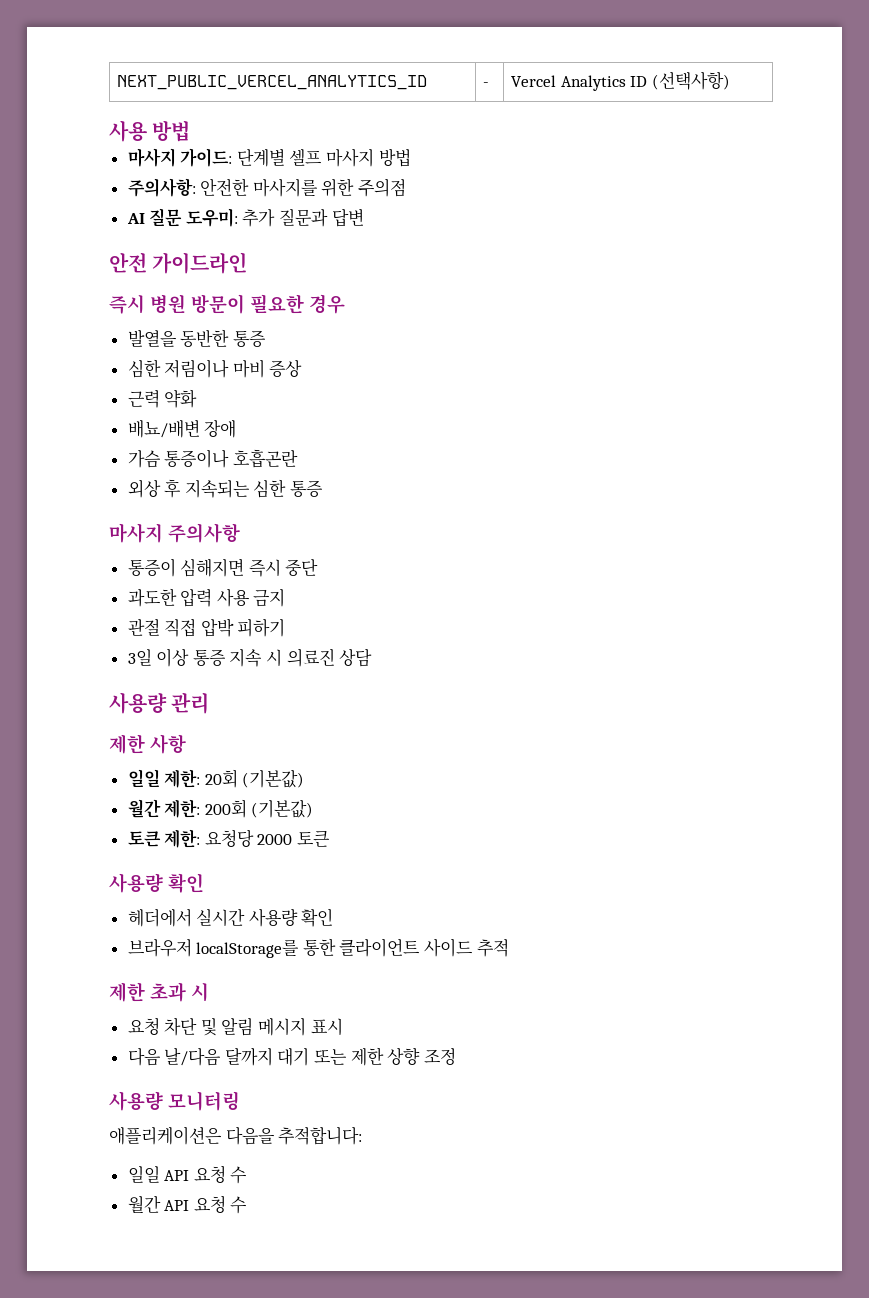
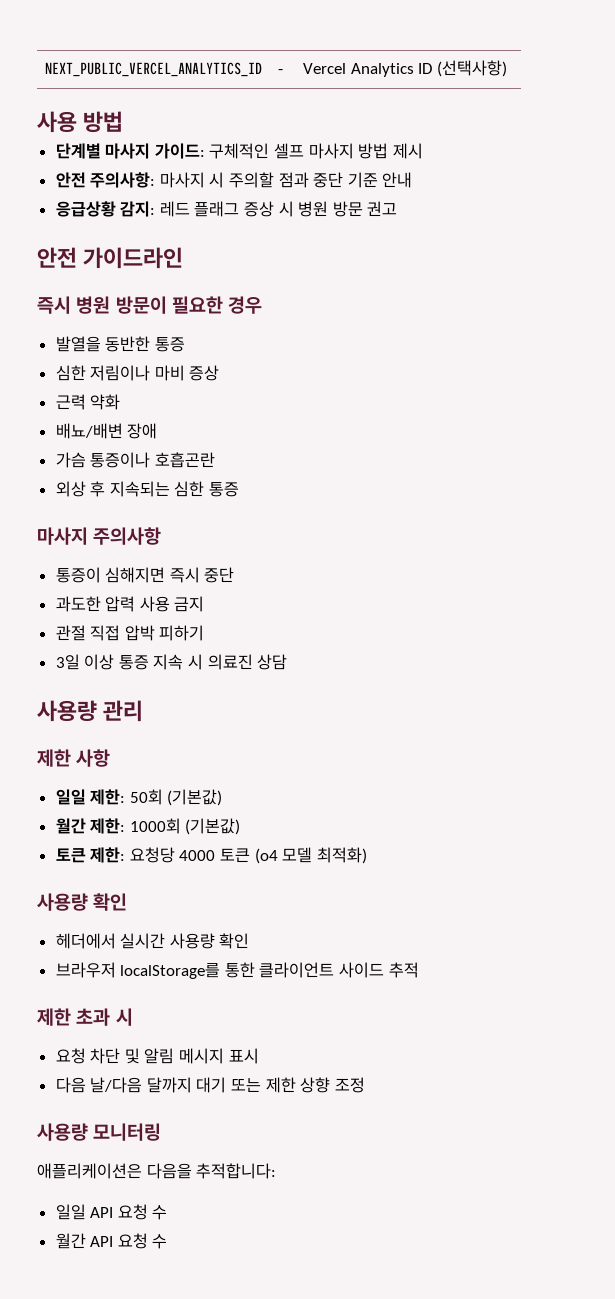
(191, 131) none -> [55,143,101,159] 단계별
[236,148,285,167] 단계별 -> [209,143,270,159] 구체적인
[127,178,407,197] [126,208,364,227] // 주의사항: 안전한 마사지를 위한 주의점 // AI 질문 도우미: 추가 질문과 답변 -> [392,143,423,159] [55,172,413,188] [55,201,398,217] 제시 // 안전 주의사항: 마사지 시 주의할 점과 중단 기준 안내 // 응급상황 감지: 레드 플래그 증상 시 병원 방문 권고
[204,769,238,788] 20회 -> [129,789,163,805] 50회
[204,799,247,818] 200회 -> [129,818,181,834] 1000회
[257,830,331,847] 2000 토큰 -> [179,847,367,864] 4000 토큰 (o4 모델 최적화)

